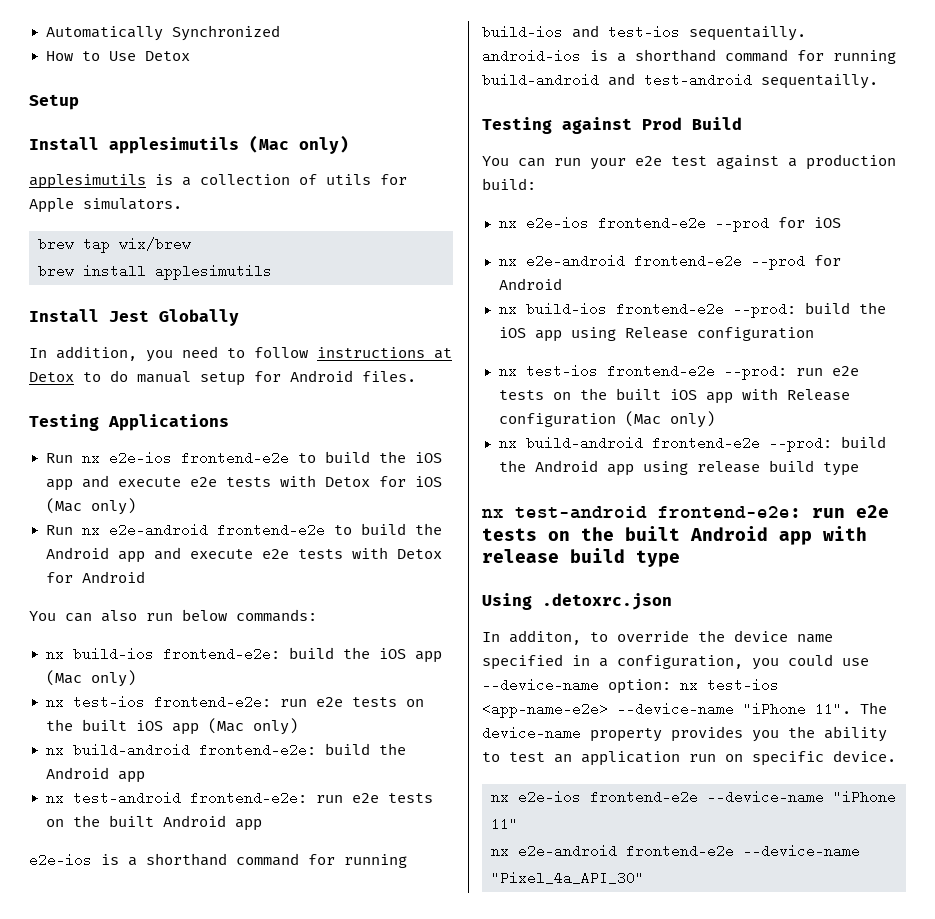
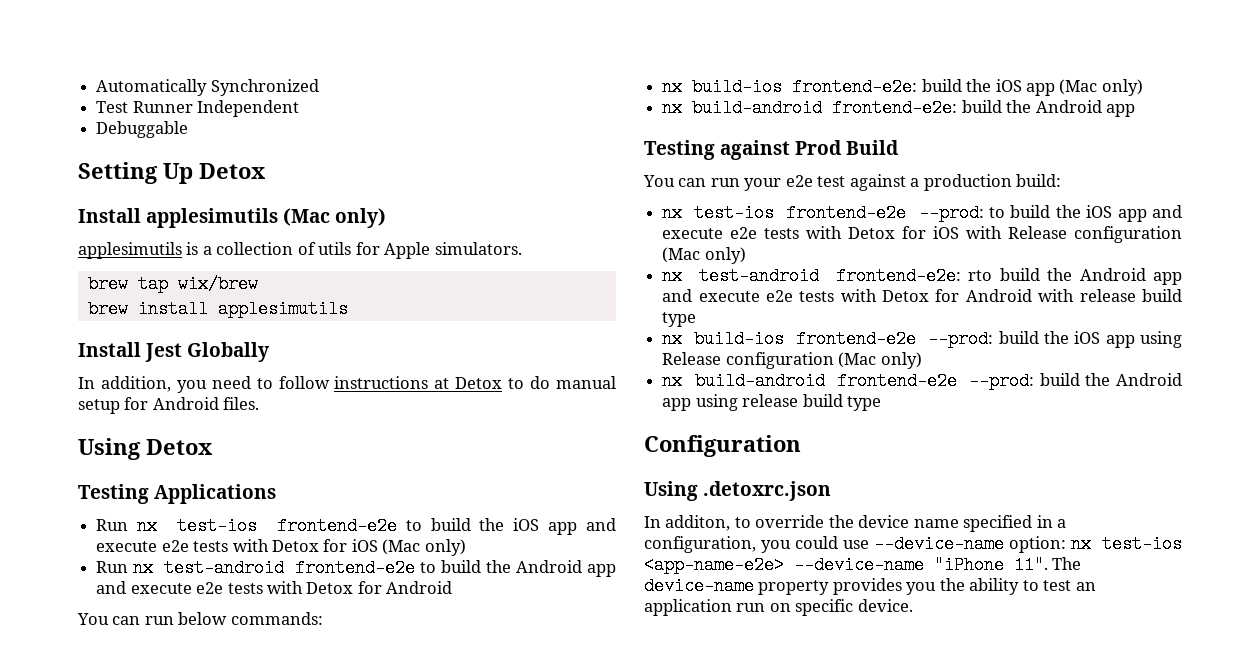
[45,51,190,61] [29,94,79,110] How to Use Detox // Setup -> [96,100,300,117] [96,121,189,138] [78,162,266,184] Test Runner Independent // Debuggable // Setting Up Detox
(416, 376) none -> [78,438,213,460] // Using Detox
[108,451,172,465] e2e-ios -> [176,517,257,535] test-ios
[108,523,208,537] e2e-android -> [164,559,285,577] test-android
[101,610,137,622] also -> (141, 620) none
[45,695,424,709] [45,718,298,735] // nx test-ios frontend-e2e: run e2e tests on the built iOS app (Mac only) -> (1143, 87) none
[45,791,433,805] [45,815,262,831] [29,853,407,868] [482,25,806,41] [482,49,896,64] [482,73,878,89] // nx test-android frontend-e2e: run e2e tests on the built Android app // e2e-ios is a shorthand command for running build-ios and test-ios sequentailly. android-ios is a shorthand command for running build-android and test-android sequentailly. -> (1135, 110) none
[525,216,841,232] [498,254,841,270] [498,278,562,290] e2e-ios frontend-e2e --prod for iOS // nx e2e-android frontend-e2e --prod for Android -> [694,204,1182,222] [662,226,1182,243] [662,247,746,264] [662,267,1182,285] [662,289,1182,302] [662,312,697,327] test-ios frontend-e2e --prod: to build the iOS app and execute e2e tests with Detox for iOS with Release configuration (Mac only) // nx test-android frontend-e2e: rto build the Android app and execute e2e tests with Detox for Android with release build type
[498,364,859,380] [498,388,850,404] [498,413,616,427] // nx test-ios frontend-e2e --prod: run e2e tests on the built iOS app with Release configuration -> (834, 360) none
[482,505,889,519] [482,526,867,545] [482,548,680,567] nx test-android frontend-e2e: run e2e tests on the built Android app with release build type -> [644,435,801,457] Configuration
[491,790,896,804] [491,817,518,831] [491,844,860,858] [491,871,644,885] // nx e2e-ios frontend-e2e --device-name "iPhone 11" // nx e2e-android frontend-e2e --device-name "Pixel_4a_API_30" -> (913, 605) none

